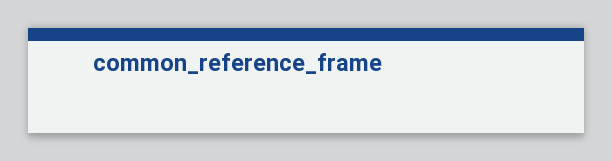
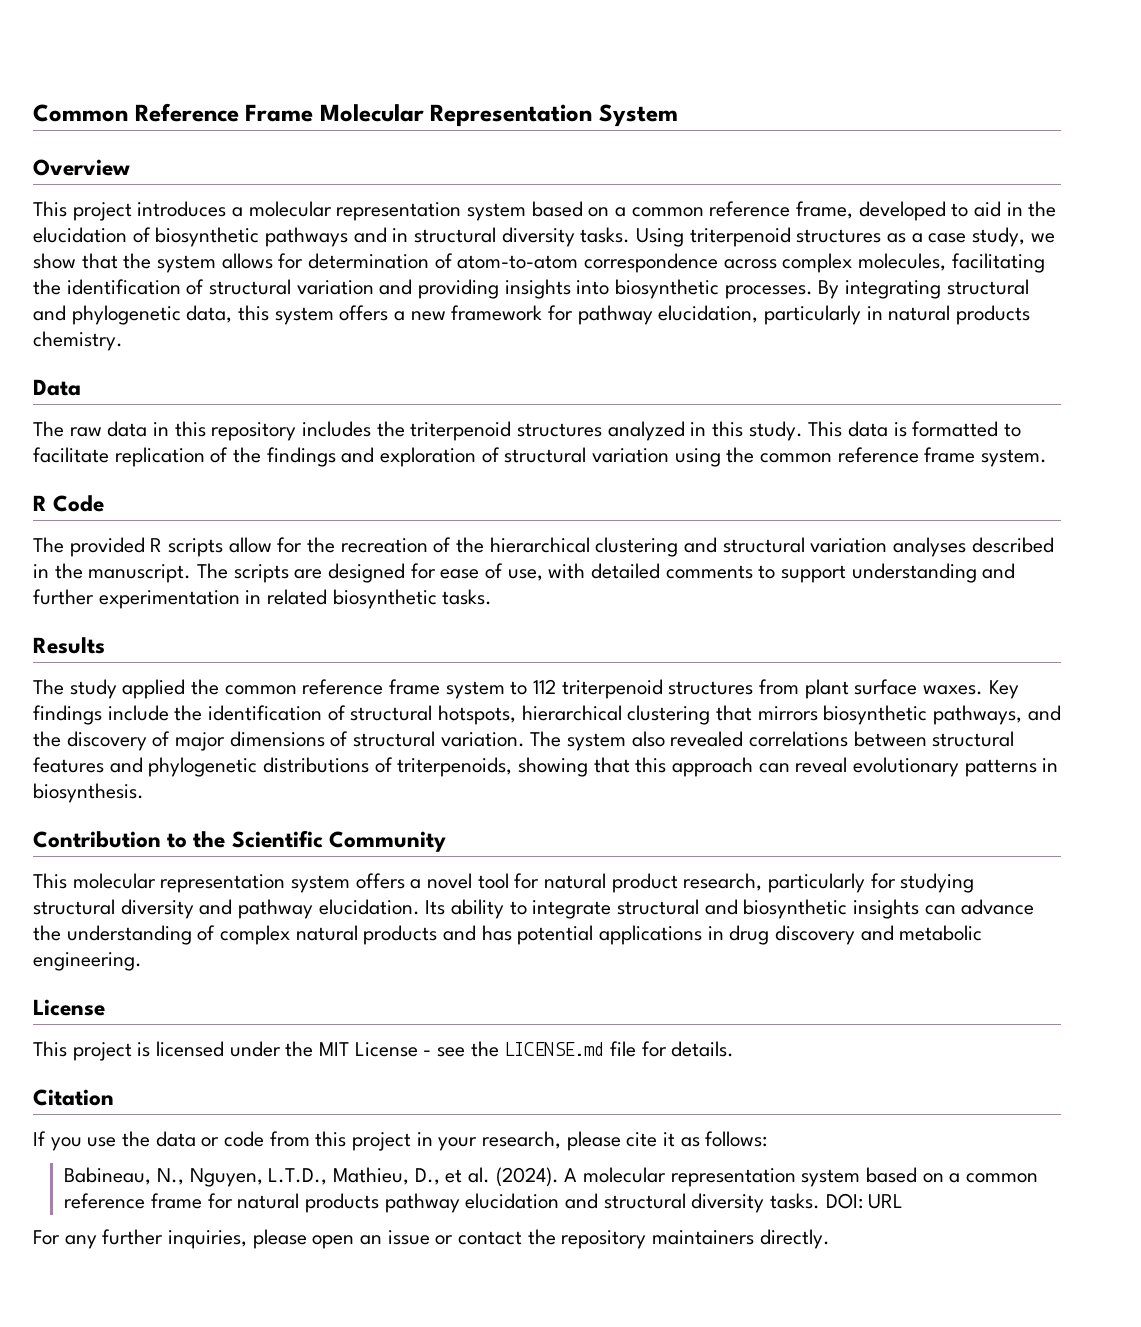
[93,53,382,74] common_reference_frame -> [33,103,679,127] [33,159,130,176] [33,201,1057,221] [33,227,1055,247] [33,253,1045,273] [33,279,1029,299] [33,305,1031,325] [33,331,123,351] [33,379,81,396] [33,421,1022,441] [33,447,1048,467] [33,495,105,512] [33,537,1054,557] [33,563,1016,583] [33,589,493,609] [33,637,105,654] [33,679,1019,699] [33,705,1061,725] [33,731,1015,751] [33,757,1059,777] [33,783,144,803] [33,830,446,852] [33,873,975,893] [33,899,1035,919] [33,925,983,945] [33,952,142,971] [33,999,105,1016] [33,1041,735,1061] [33,1089,114,1106] [33,1131,768,1151] [64,1167,1039,1187] [64,1193,904,1213] [33,1229,830,1249] Common Reference Frame Molecular Representation System // Overview // This project introduces a molecular representation system based on a common reference frame, developed to aid in the elucidation of biosynthetic pathways and in structural diversity tasks. Using triterpenoid structures as a case study, we show that the system allows for determination of atom-to-atom correspondence across complex molecules, facilitating the identification of structural variation and providing insights into biosynthetic processes. By integrating structural and phylogenetic data, this system offers a new framework for pathway elucidation, particularly in natural products chemistry. // Data // The raw data in this repository includes the triterpenoid structures analyzed in this study. This data is formatted to facilitate replication of the findings and exploration of structural variation using the common reference frame system. // R Code // The provided R scripts allow for the recreation of the hierarchical clustering and structural variation analyses described in the manuscript. The scripts are designed for ease of use, with detailed comments to support understanding and further experimentation in related biosynthetic tasks. // Results // The study applied the common reference frame system to 112 triterpenoid structures from plant surface waxes. Key findings include the identification of structural hotspots, hierarchical clustering that mirrors biosynthetic pathways, and the discovery of major dimensions of structural variation. The system also revealed correlations between structural features and phylogenetic distributions of triterpenoids, showing that this approach can reveal evolutionary patterns in biosynthesis. // Contribution to the Scientific Community // This molecular representation system offers a novel tool for natural product research, particularly for studying structural diversity and pathway elucidation. Its ability to integrate structural and biosynthetic insights can advance the understanding of complex natural products and has potential applications in drug discovery and metabolic engineering. // License // This project is licensed under the MIT License - see the LICENSE.md file for details. // Citation // If you use the data or code from this project in your research, please cite it as follows: // Babineau, N., Nguyen, L.T.D., Mathieu, D., et al. (2024). A molecular representation system based on a common reference frame for natural products pathway elucidation and structural diversity tasks. DOI: URL // For any further inquiries, please open an issue or contact the repository maintainers directly.

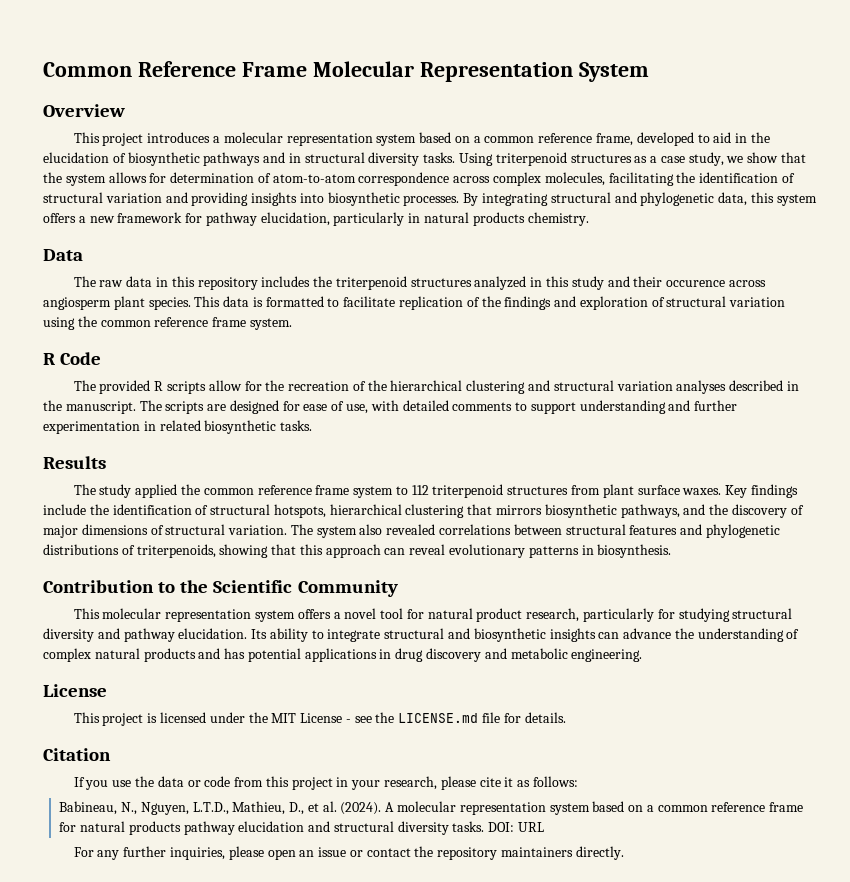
[748,421,803,441] study. -> [571,276,766,290] [43,296,191,310] study and their occurence across angiosperm plant species.

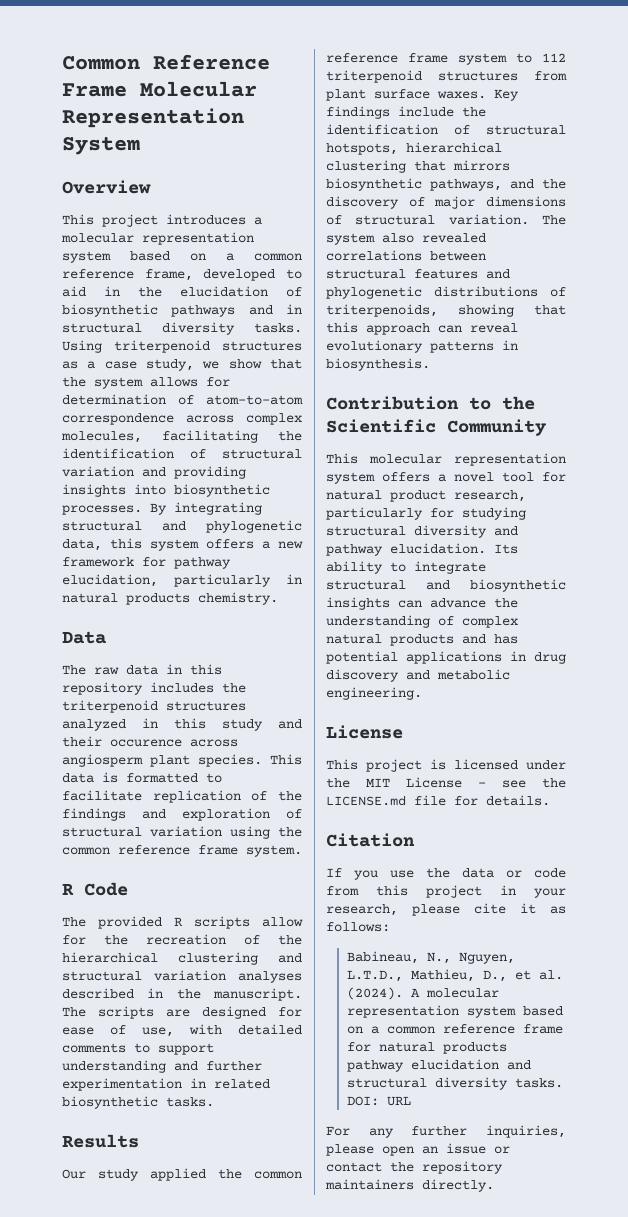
[73,484,96,495] The -> [62,1169,86,1179] Our

